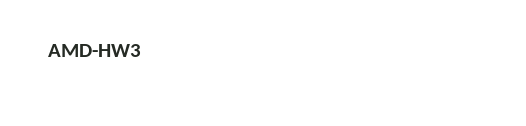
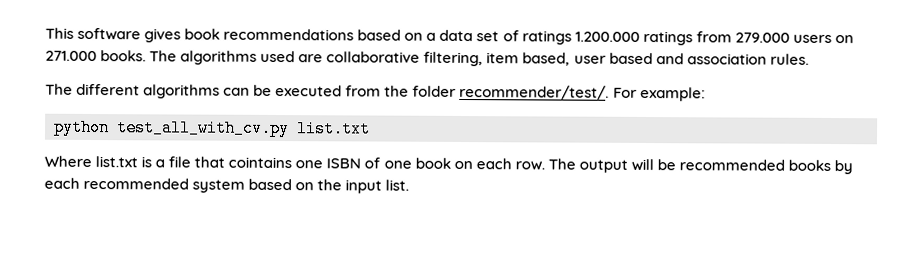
[48,44,141,57] AMD-HW3 -> [45,27,854,46] [45,50,809,67] [45,83,706,102] [53,118,371,138] [44,155,854,175] [44,177,410,194] This software gives book recommendations based on a data set of ratings 1.200.000 ratings from 279.000 users on 271.000 books. The algorithms used are collaborative filtering, item based, user based and association rules. // The different algorithms can be executed from the folder recommender/test/. For example: // python test_all_with_cv.py list.txt // Where list.txt is a file that cointains one ISBN of one book on each row. The output will be recommended books by each recommended system based on the input list.

